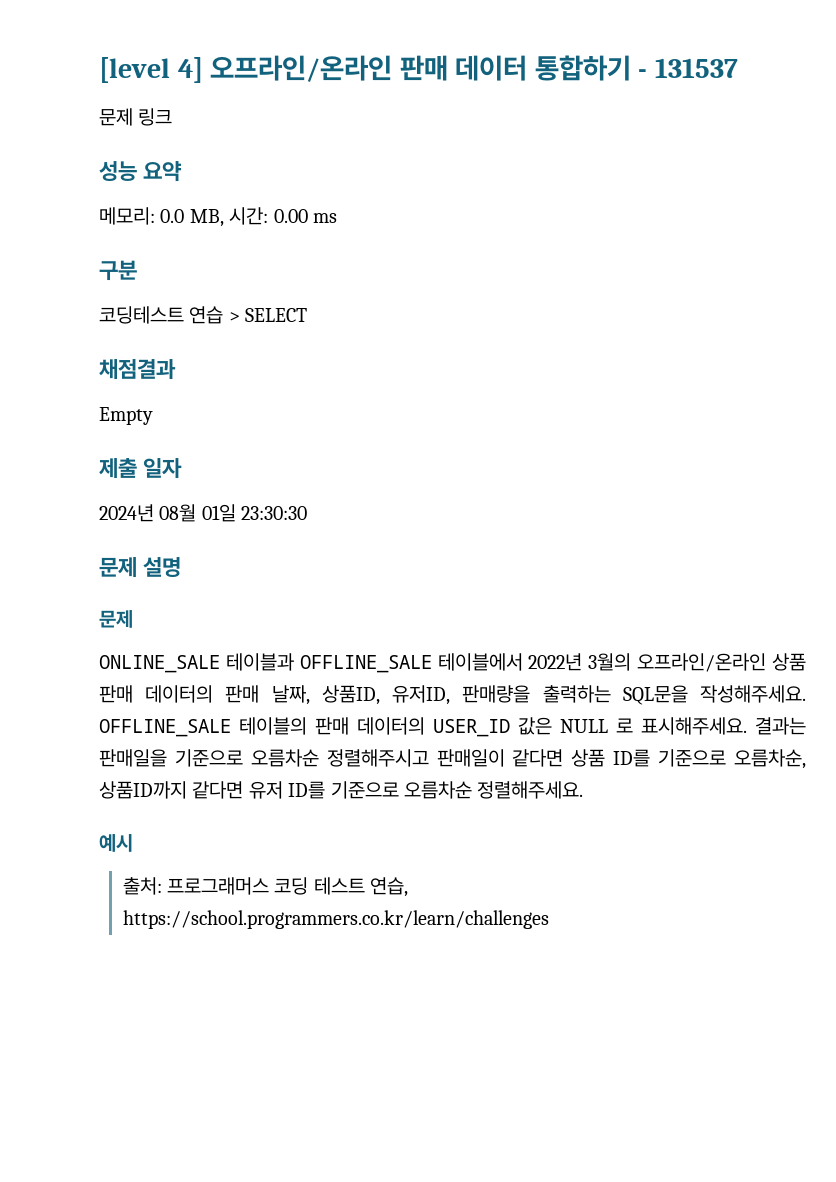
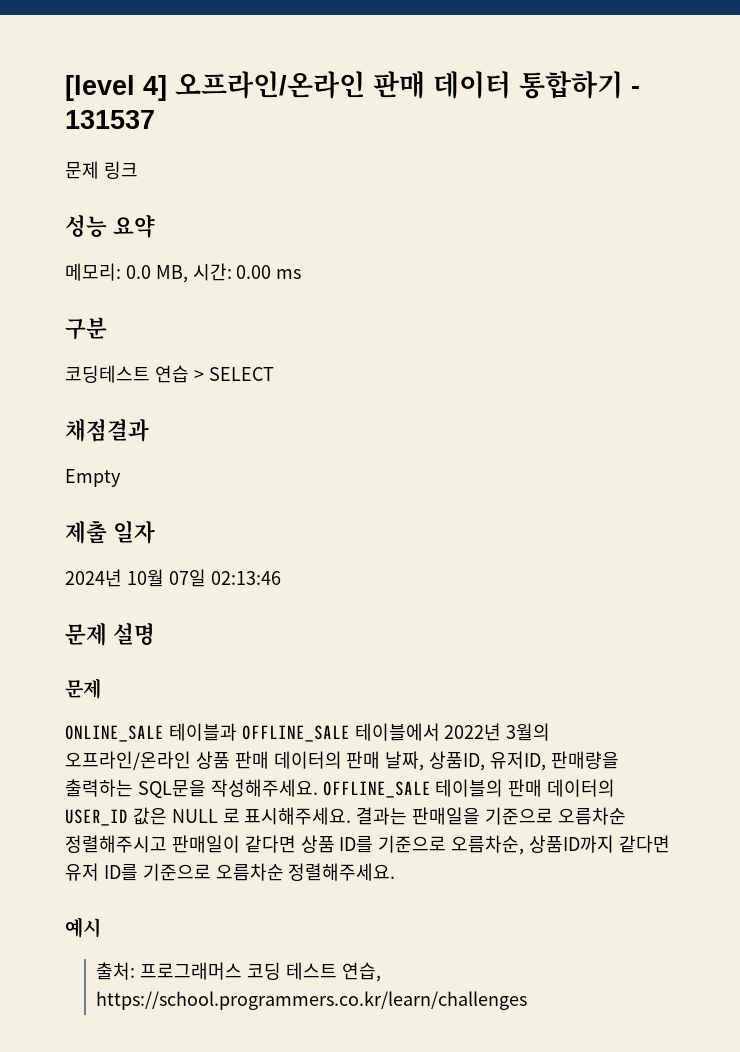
[159,504,308,522] 08월 01일 23:30:30 -> [126,569,281,587] 10월 07일 02:13:46

